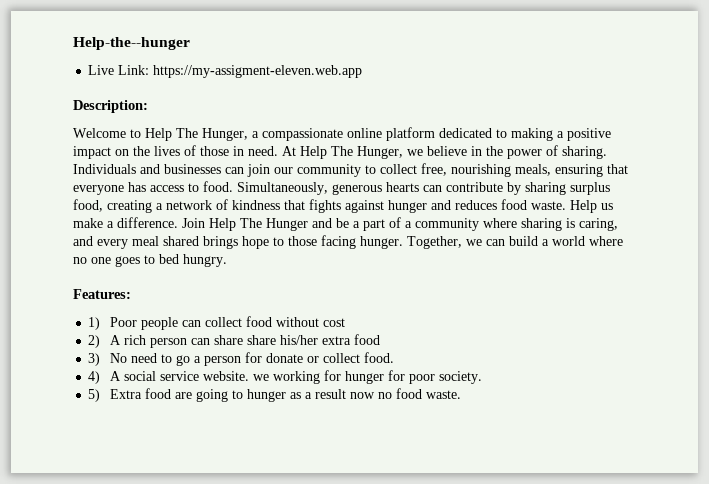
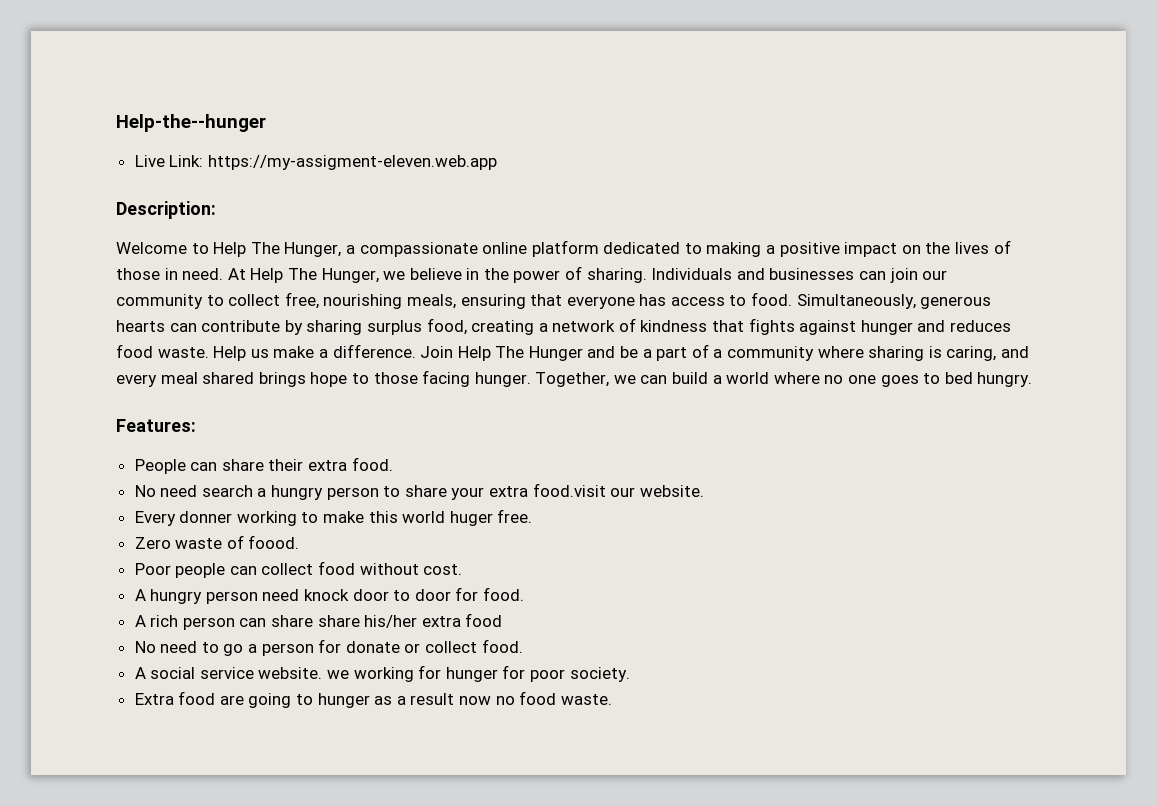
[88,317,101,330] 1) -> [134,457,393,474] [134,483,704,500] [134,509,533,526] [134,535,300,549] People can share their extra food. // No need search a hungry person to share your extra food.visit our website. // Every donner working to make this world huger free. // Zero waste of foood. //
[323,318,346,327] [88,335,101,348] cost // 2) -> [423,564,463,575] [134,587,525,604] cost. // A hungry person need knock door to door for food. //
[88,353,101,366] 3) -> (503, 620) none
[88,371,101,384] 4) -> (523, 646) none
[88,389,101,402] 5) -> (630, 674) none

